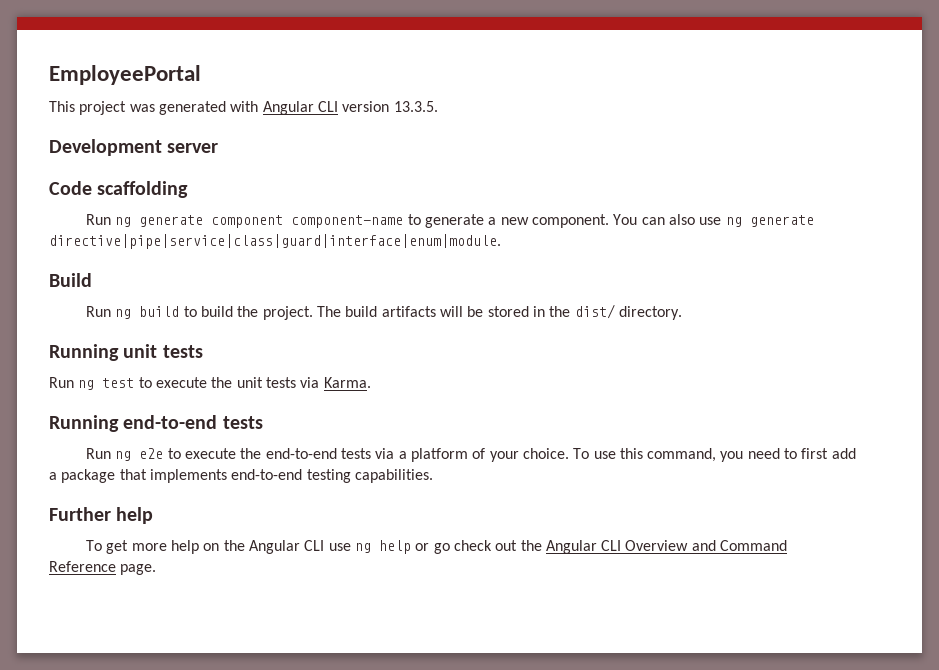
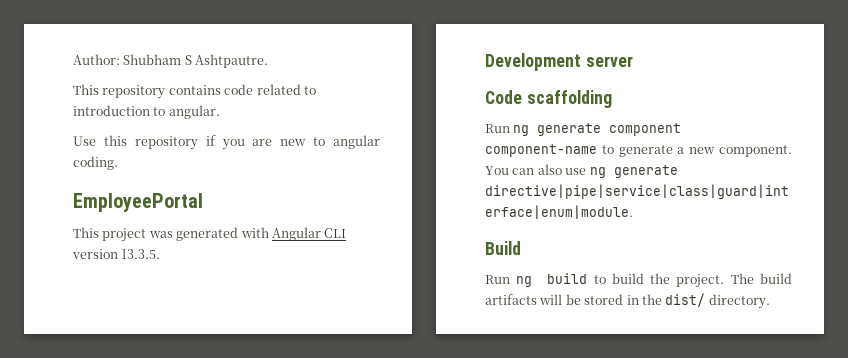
(49, 75) none -> [73,54,269,68] [73,84,316,99] [73,105,220,119] [73,135,380,150] [73,156,118,170] Author: Shubham S Ashtpautre. // This repository contains code related to introduction to angular. // Use this repository if you are new to angular coding. //
[49,344,203,361] [49,377,371,390] [49,415,263,432] [86,448,856,462] [49,469,433,483] [49,507,154,524] [86,540,788,554] [49,561,157,575] // Running unit tests // Run ng test to execute the unit tests via Karma. // Running end-to-end tests // Run ng e2e to execute the end-to-end tests via a platform of your choice. To use this command, you need to first add a package that implements end-to-end testing capabilities. // Further help // To get more help on the Angular CLI use ng help or go check out the Angular CLI Overview and Command Reference page. -> (770, 301) none

